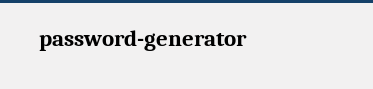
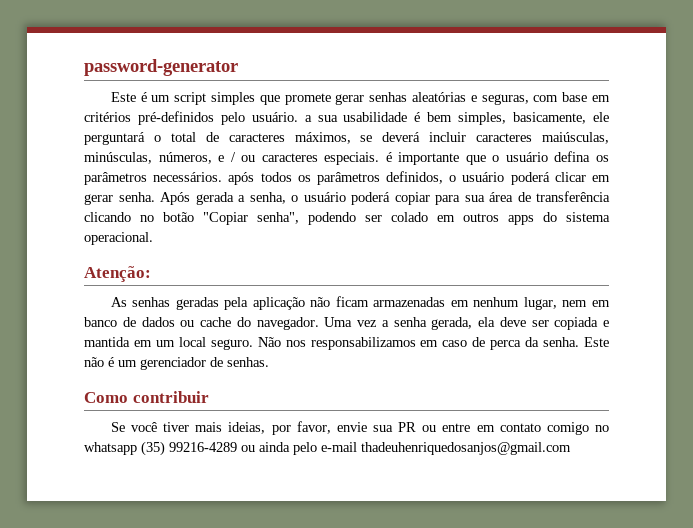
(247, 40) none -> [110,92,610,105] [84,111,610,125] [84,132,609,145] [84,151,610,165] [84,171,610,185] [84,191,610,205] [84,212,610,225] [84,232,153,245] [84,266,151,282] [110,296,610,310] [84,317,609,330] [84,337,610,350] [84,357,269,370] [84,391,209,403] [110,421,610,435] [84,441,571,456] // Este é um script simples que promete gerar senhas aleatórias e seguras, com base em critérios pré-definidos pelo usuário. a sua usabilidade é bem simples, basicamente, ele perguntará o total de caracteres máximos, se deverá incluir caracteres maiúsculas, minúsculas, números, e / ou caracteres especiais. é importante que o usuário defina os parâmetros necessários. após todos os parâmetros definidos, o usuário poderá clicar em gerar senha. Após gerada a senha, o usuário poderá copiar para sua área de transferência clicando no botão "Copiar senha", podendo ser colado em outros apps do sistema operacional. // Atenção: // As senhas geradas pela aplicação não ficam armazenadas em nenhum lugar, nem em banco de dados ou cache do navegador. Uma vez a senha gerada, ela deve ser copiada e mantida em um local seguro. Não nos responsabilizamos em caso de perca da senha. Este não é um gerenciador de senhas. // Como contribuir // Se você tiver mais ideias, por favor, envie sua PR ou entre em contato comigo no whatsapp (35) 99216-4289 ou ainda pelo e-mail thadeuhenriquedosanjos@gmail.com

